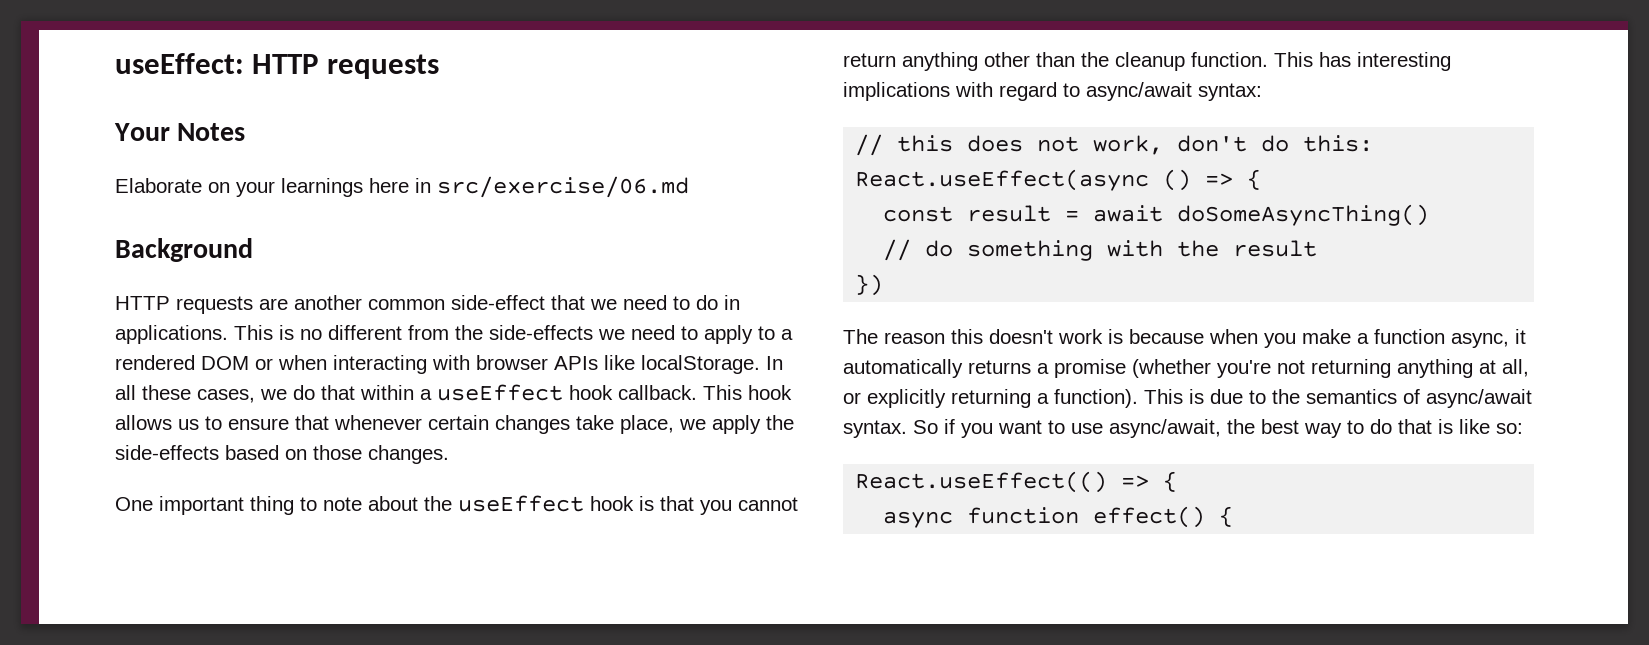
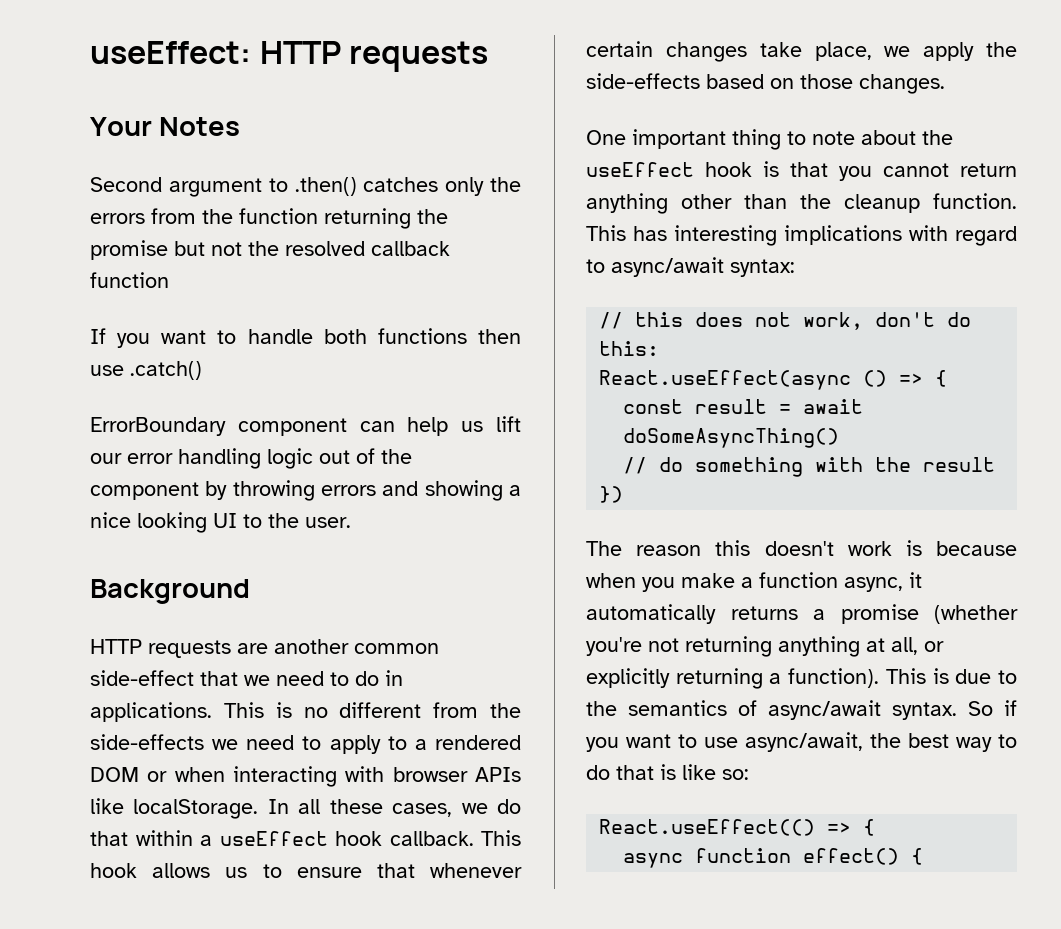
[115,176,689,198] Elaborate on your learnings here in src/exercise/06.md -> [90,177,521,197] [90,208,448,229] [90,240,450,260] [90,272,169,288] [90,328,521,348] [90,361,202,380] [90,416,521,436] [90,448,412,469] [90,480,521,501] [90,512,351,533] Second argument to .then() catches only the errors from the function returning the promise but not the resolved callback function // If you want to handle both functions then use .catch() // ErrorBoundary component can help us lift our error handling logic out of the component by throwing errors and showing a nice looking UI to the user.

